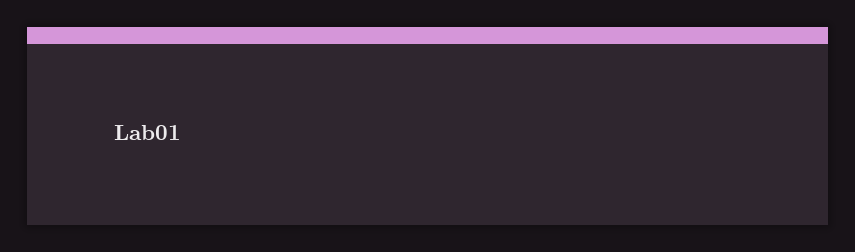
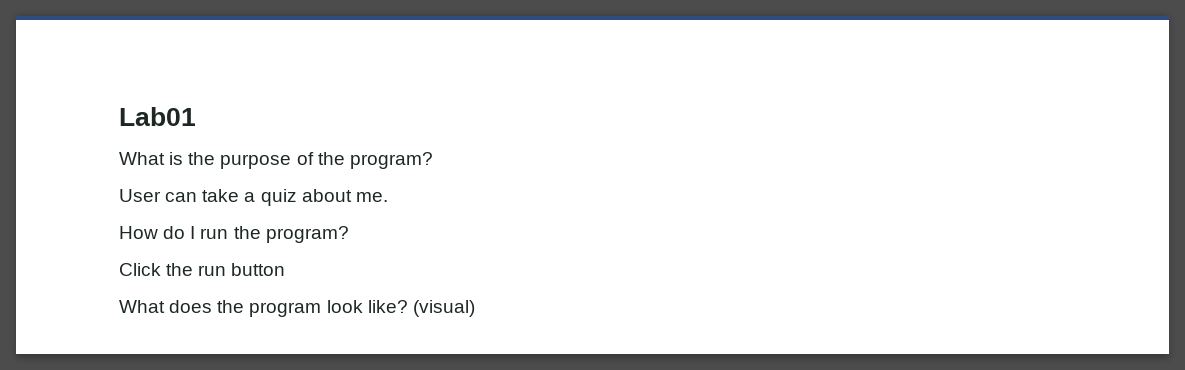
(181, 132) none -> [119,152,433,169] [119,189,388,206] [119,226,349,243] [119,263,286,276] [119,300,475,317] // What is the purpose of the program? // User can take a quiz about me. // How do I run the program? // Click the run button // What does the program look like? (visual)

